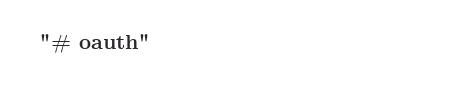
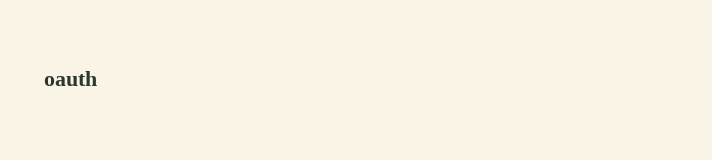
[39,34,150,54] "# oauth" -> [44,71,97,86] oauth

